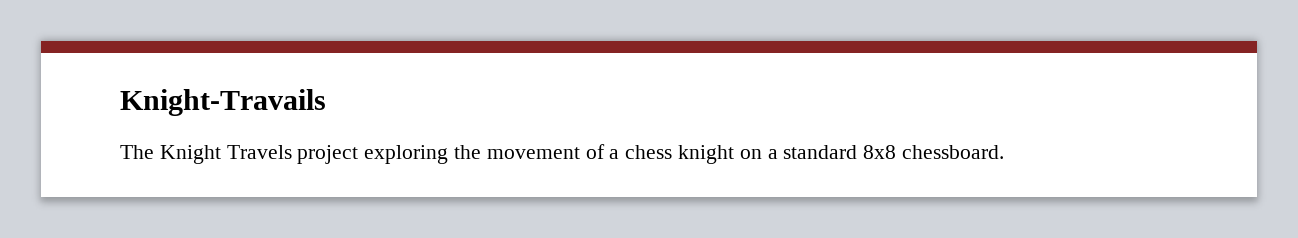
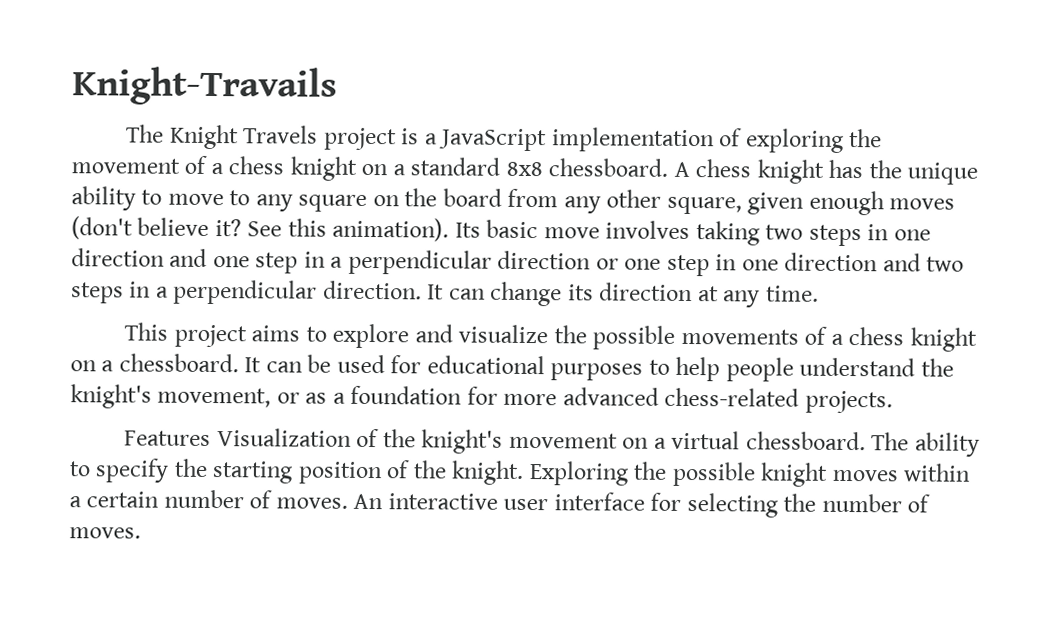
(359, 154) none -> [401,127,743,153] is a JavaScript implementation of
(1005, 152) none -> [673,159,979,185] [71,186,956,216] [71,216,931,247] [71,248,965,277] [71,279,819,308] [124,322,977,352] [70,353,954,382] [70,384,893,414] [124,428,980,457] [69,458,972,487] [69,489,931,518] [69,527,141,539] A chess knight has the unique ability to move to any square on the board from any other square, given enough moves (don't believe it? See this animation). Its basic move involves taking two steps in one direction and one step in a perpendicular direction or one step in one direction and two steps in a perpendicular direction. It can change its direction at any time. // This project aims to explore and visualize the possible movements of a chess knight on a chessboard. It can be used for educational purposes to help people understand the knight's movement, or as a foundation for more advanced chess-related projects. // Features Visualization of the knight's movement on a virtual chessboard. The ability to specify the starting position of the knight. Exploring the possible knight moves within a certain number of moves. An interactive user interface for selecting the number of moves.

